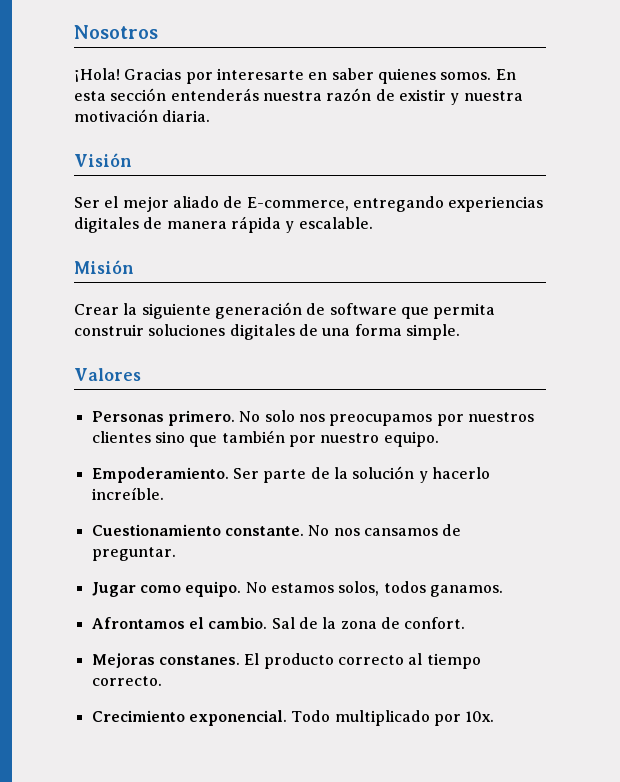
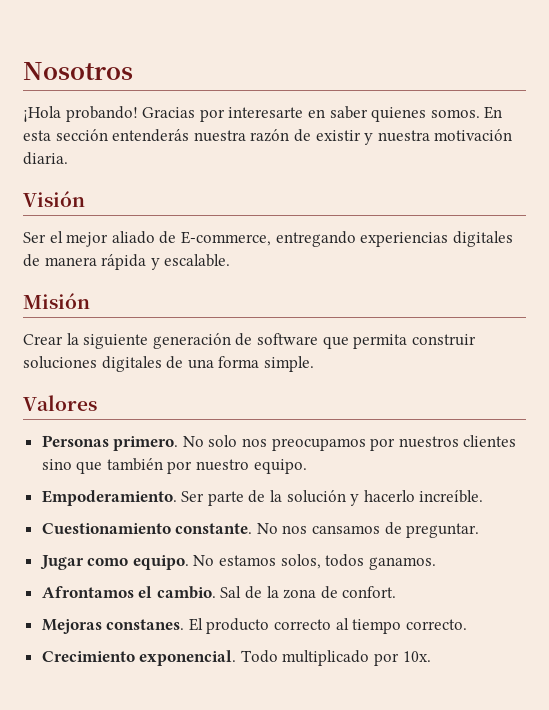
[74,68,120,82] ¡Hola! -> [23,106,138,122] ¡Hola probando!

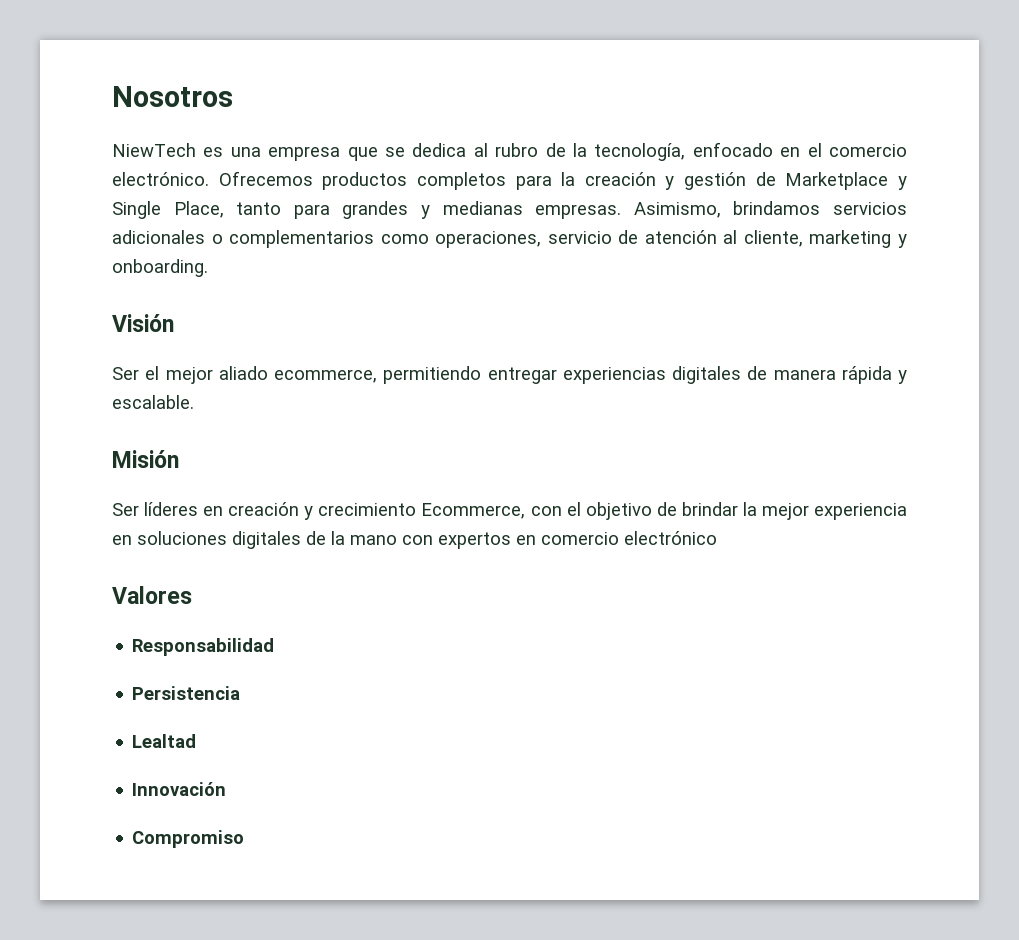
[23,106,503,122] [23,129,513,145] [23,152,68,165] ¡Hola probando! Gracias por interesarte en saber quienes somos. En esta sección entenderás nuestra razón de existir y nuestra motivación diaria. -> [112,142,907,161] [112,171,907,190] [112,201,908,219] [112,230,907,248] [112,259,208,277] NiewTech es una empresa que se dedica al rubro de la tecnología, enfocado en el comercio electrónico. Ofrecemos productos completos para la creación y gestión de Marketplace y Single Place, tanto para grandes y medianas empresas. Asimismo, brindamos servicios adicionales o complementarios como operaciones, servicio de atención al cliente, marketing y onboarding.
[159,231,356,247] de E-commerce, entregando -> [274,366,557,384] ecommerce, permitiendo entregar
[23,333,476,349] [23,356,314,372] [23,395,97,411] [41,435,517,451] [41,458,307,474] [41,490,484,506] [41,522,480,538] [39,554,436,570] [41,586,397,599] [41,618,467,634] [41,650,431,666] Crear la siguiente generación de software que permita construir soluciones digitales de una forma simple. // Valores // Personas primero. No solo nos preocupamos por nuestros clientes sino que también por nuestro equipo. // Empoderamiento. Ser parte de la solución y hacerlo increíble. // Cuestionamiento constante. No nos cansamos de preguntar. // Jugar como equipo. No estamos solos, todos ganamos. // Afrontamos el cambio. Sal de la zona de confort. // Mejoras constanes. El producto correcto al tiempo correcto. // Crecimiento exponencial. Todo multiplicado por 10x. -> [112,502,907,520] [112,531,717,549] [112,586,192,604] [132,638,275,656] [132,686,241,700] [132,734,197,748] [132,782,227,796] [132,830,245,848] Ser líderes en creación y crecimiento Ecommerce, con el objetivo de brindar la mejor experiencia en soluciones digitales de la mano con expertos en comercio electrónico // Valores // Responsabilidad // Persistencia // Lealtad // Innovación // Compromiso

